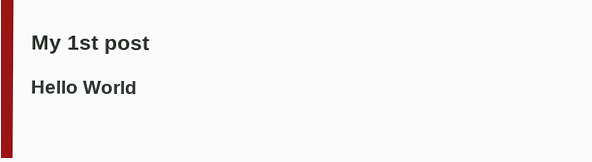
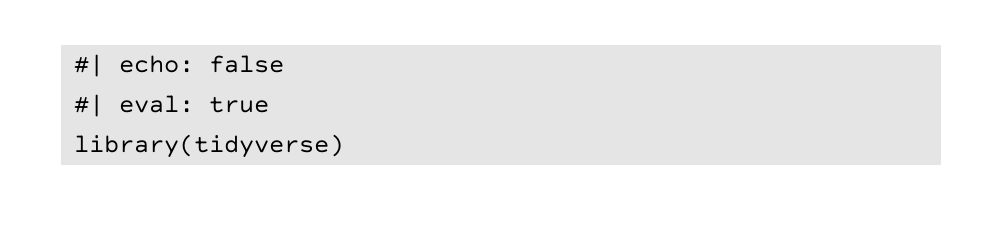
[31,35,150,55] [30,80,138,95] My 1st post // Hello World -> [73,54,284,77] [73,94,269,117] [73,134,344,158] #| echo: false // #| eval: true // library(tidyverse)

